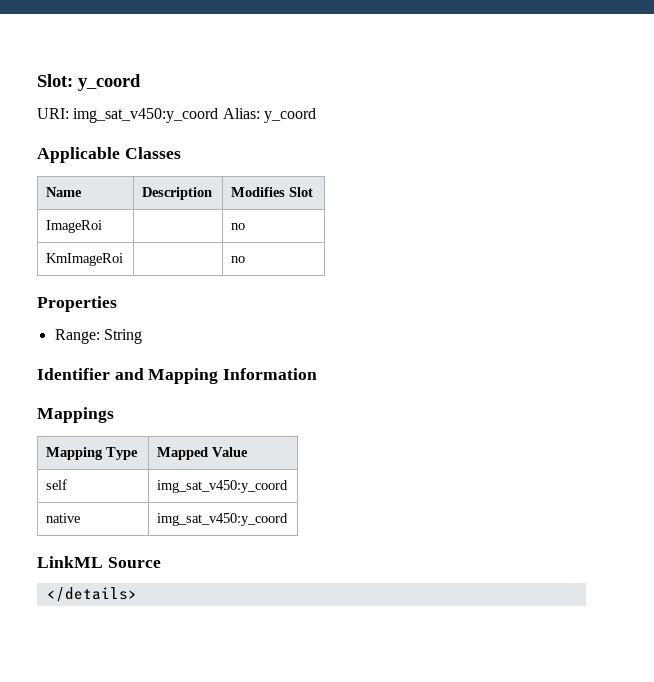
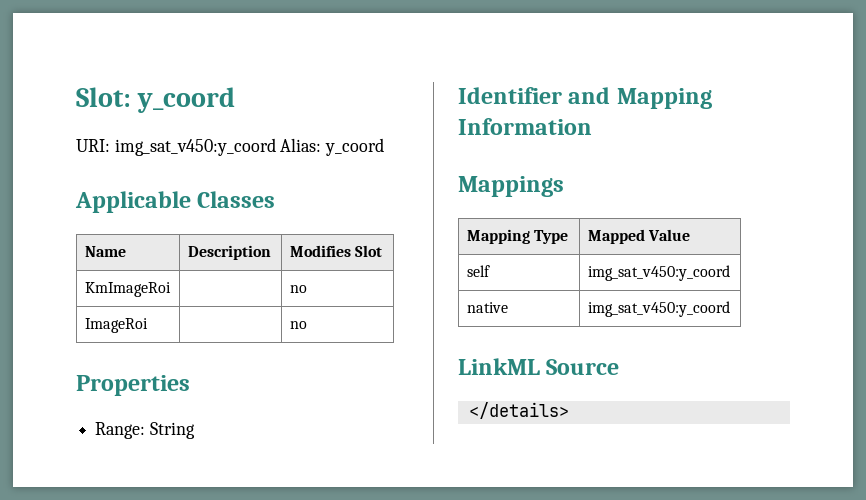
[46,220,103,233] [231,223,246,230] [46,253,124,266] ImageRoi | | no // KmImageRoi -> [84,282,171,297] [289,285,307,293] [84,318,148,333] KmImageRoi | | no // ImageRoi

